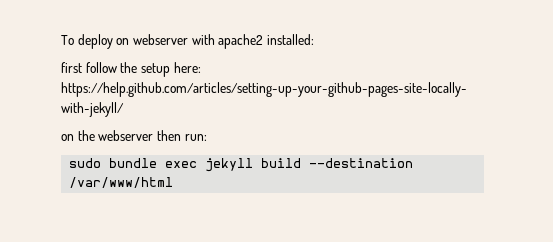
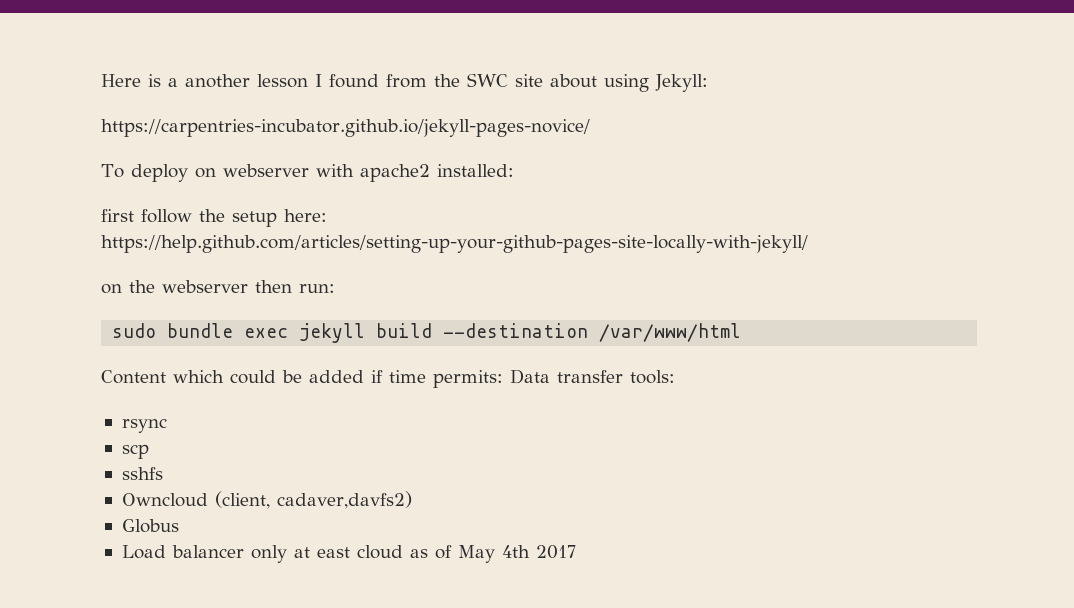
(61, 40) none -> [101,73,708,92] [101,119,590,137] Here is a another lesson I found from the SWC site about using Jekyll: // https://carpentries-incubator.github.io/jekyll-pages-novice/ //
(174, 182) none -> [101,369,675,388] [121,418,167,433] [121,444,149,459] [121,467,163,480] [121,491,412,509] [121,519,179,533] [121,545,576,563] // Content which could be added if time permits: Data transfer tools: // rsync // scp // sshfs // Owncloud (client, cadaver,davfs2) // Globus // Load balancer only at east cloud as of May 4th 2017

